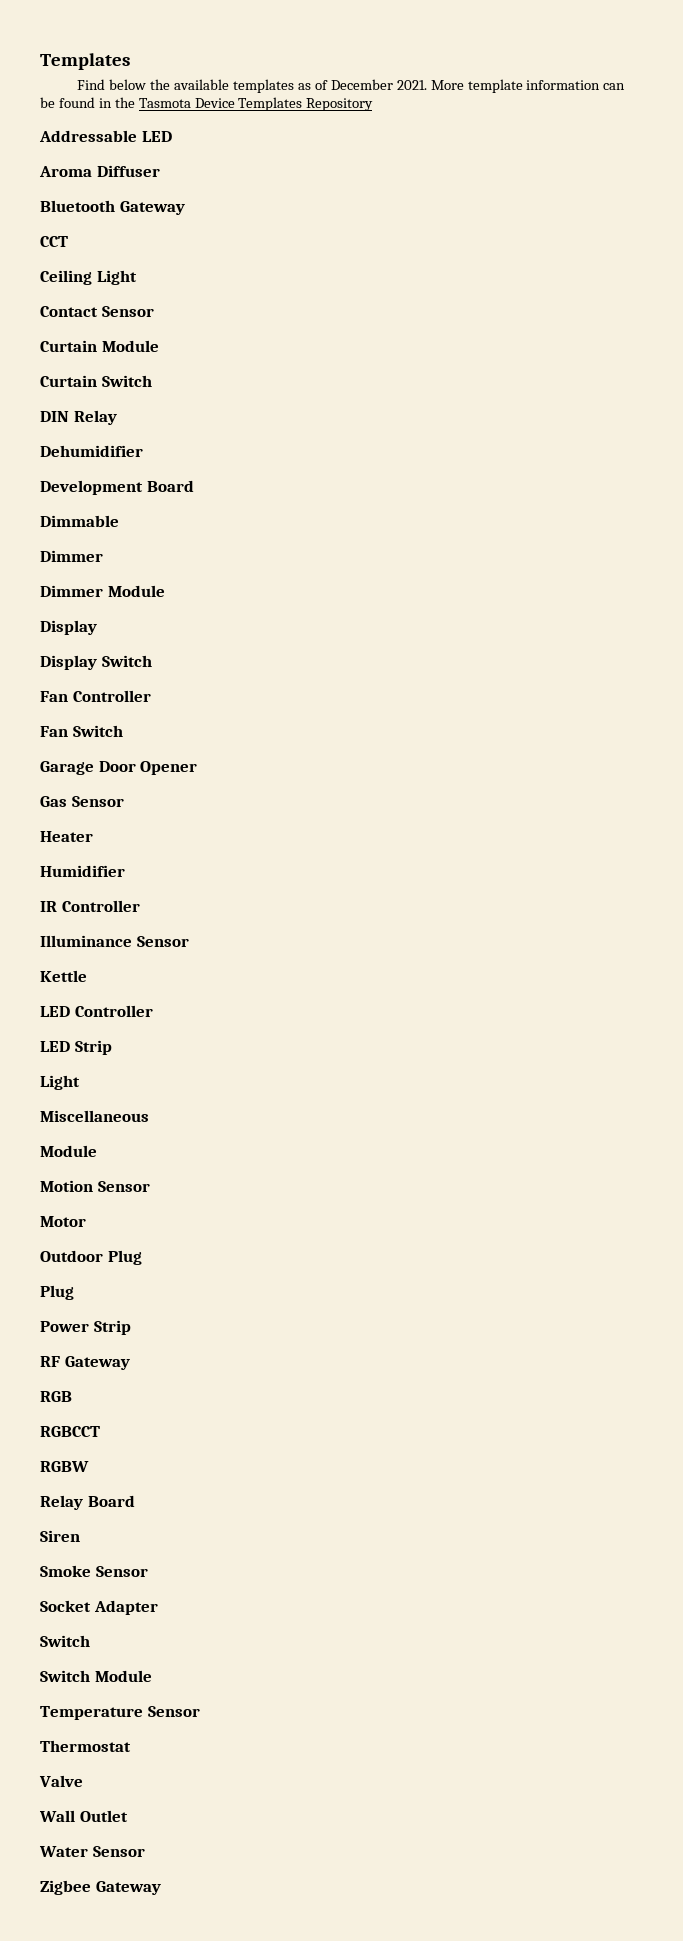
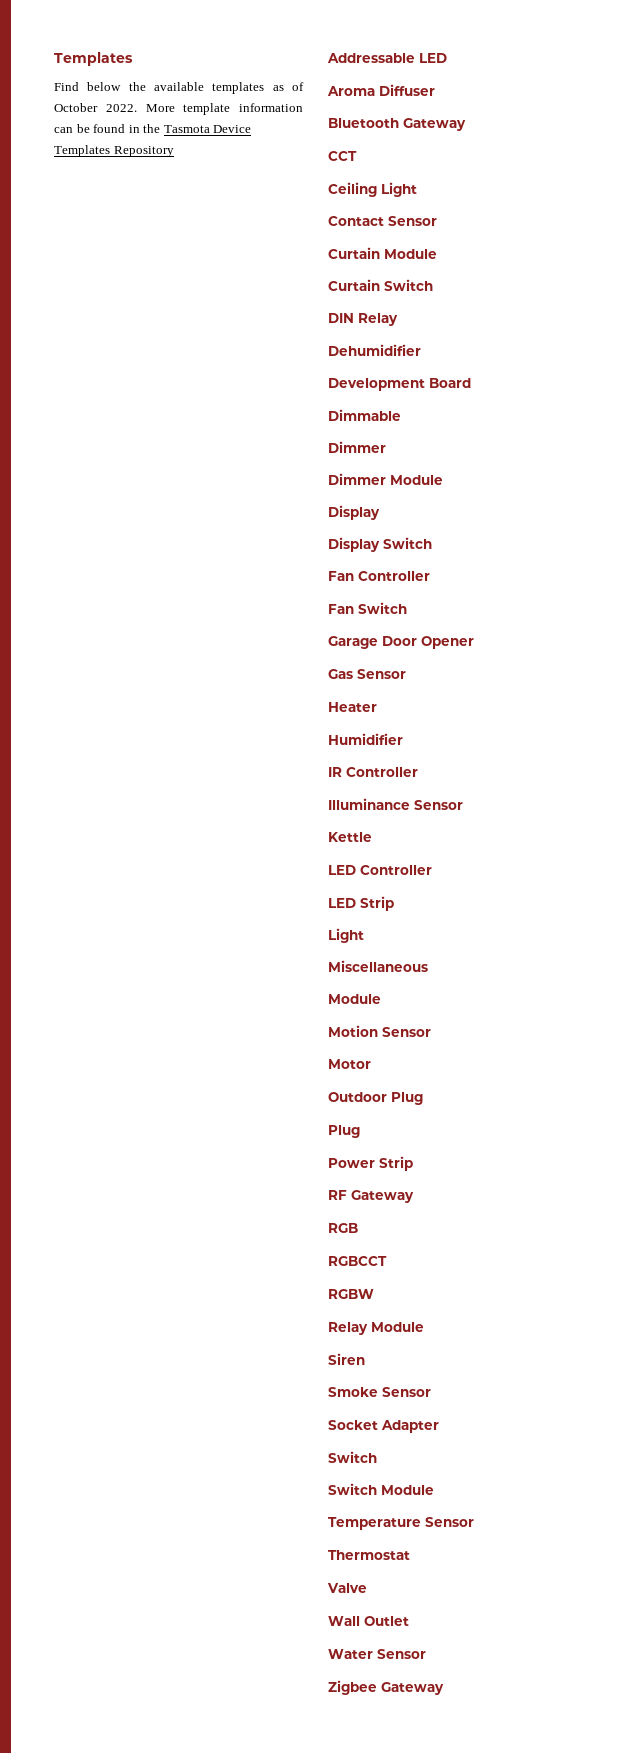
[330,79,427,90] December 2021. -> [54,103,137,112] October 2022.
[87,1495,135,1507] Board -> [371,1322,424,1332] Module

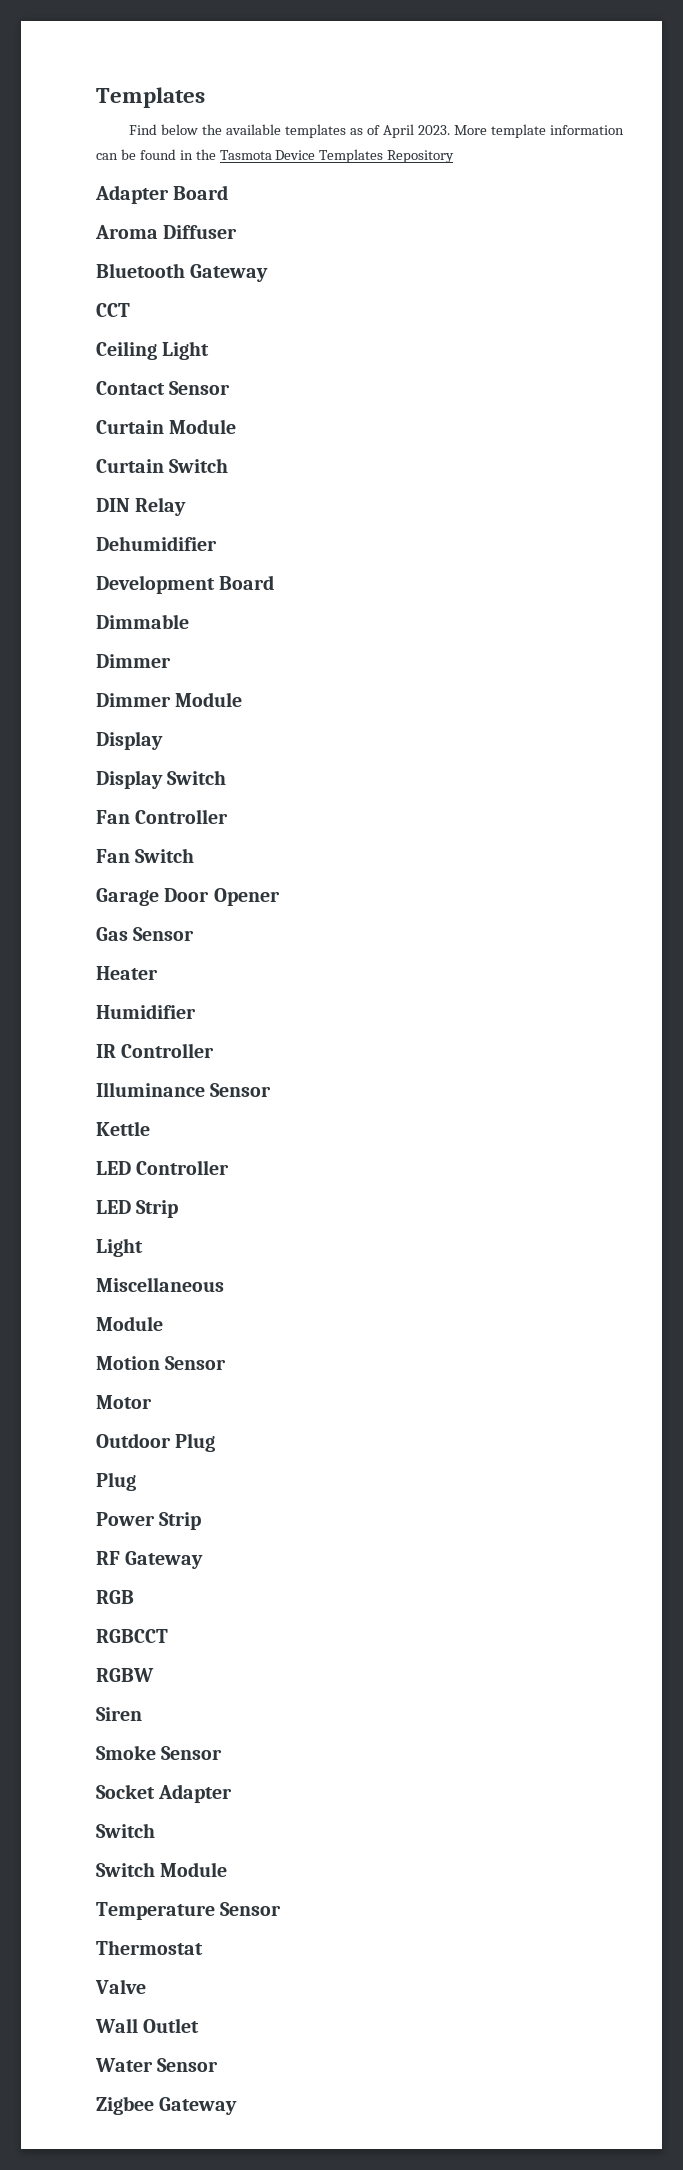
[54,103,137,112] October 2022. -> [383,124,451,138] April 2023.
[327,53,447,63] Addressable LED -> [95,185,229,204] Adapter Board
[328,1322,424,1335] // Relay Module -> (154, 1675) none

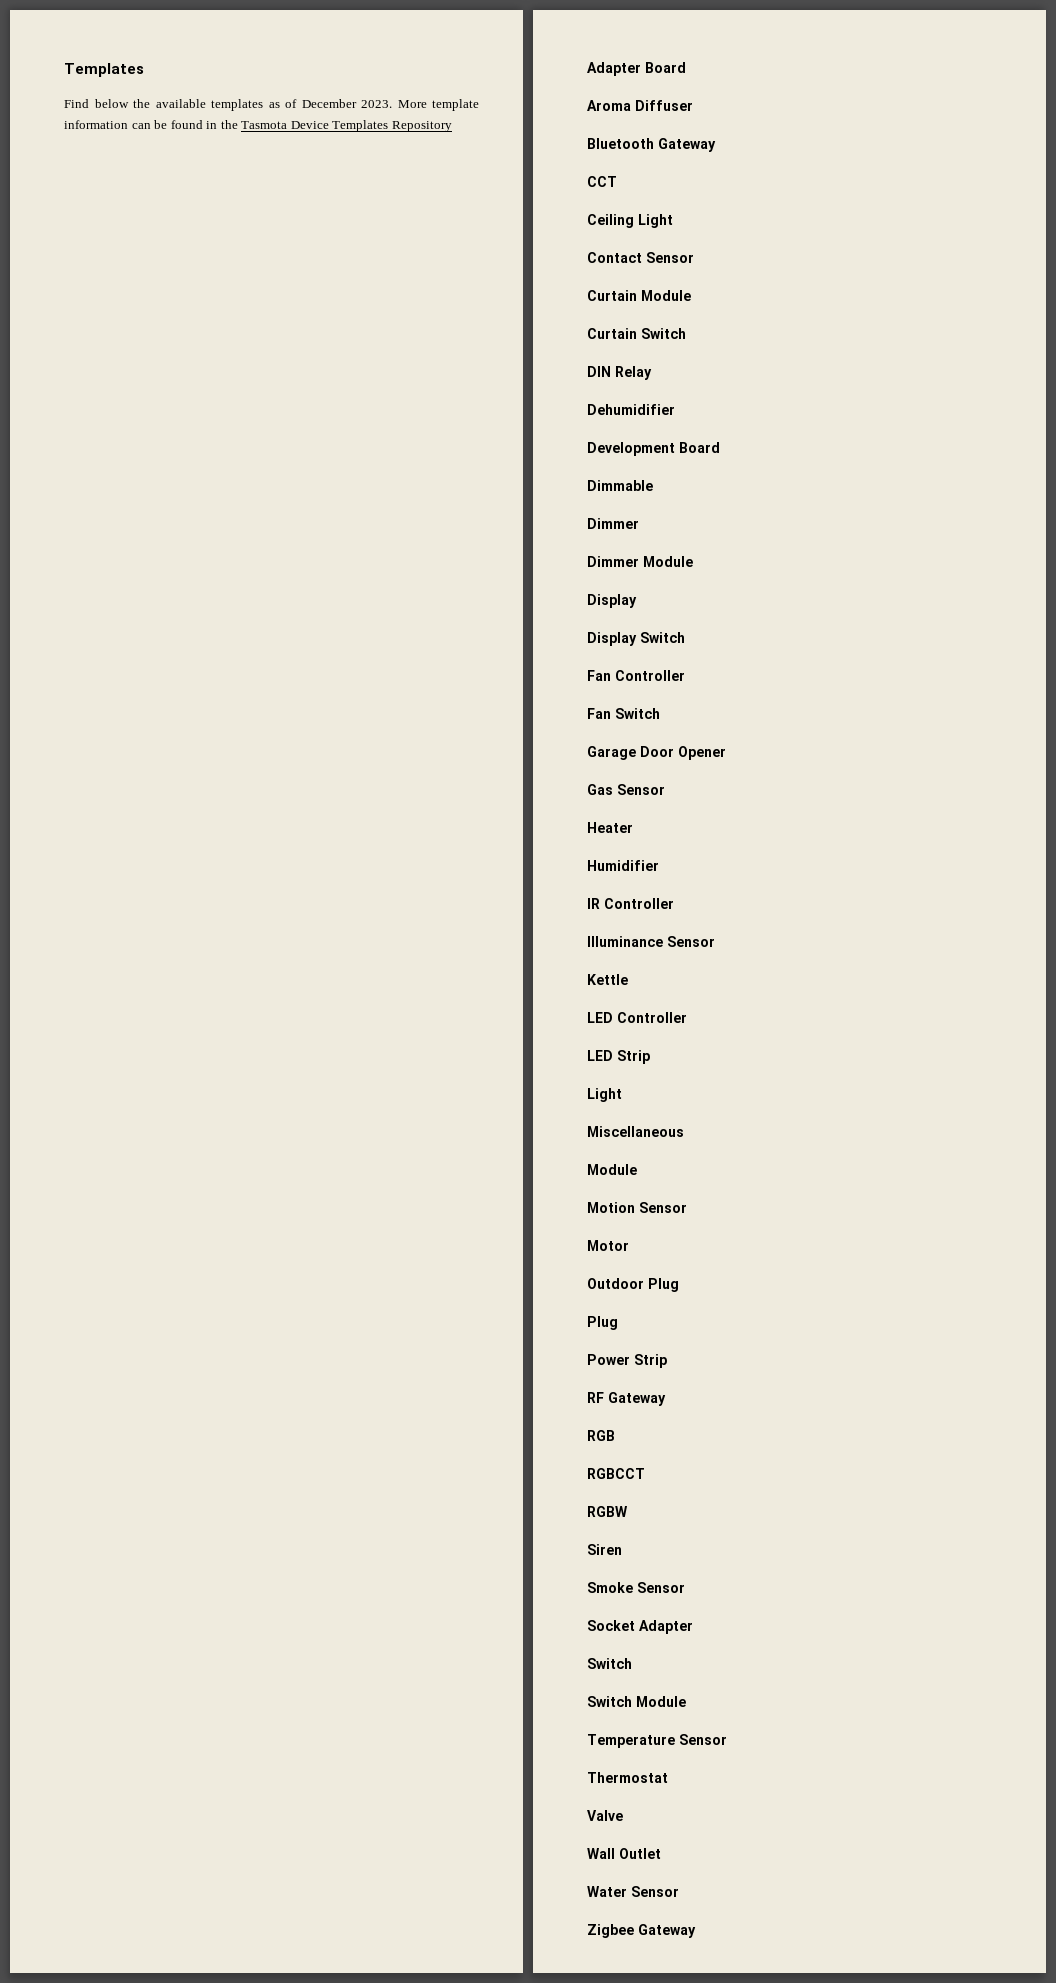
[383,124,415,138] April -> [301,99,357,108] December

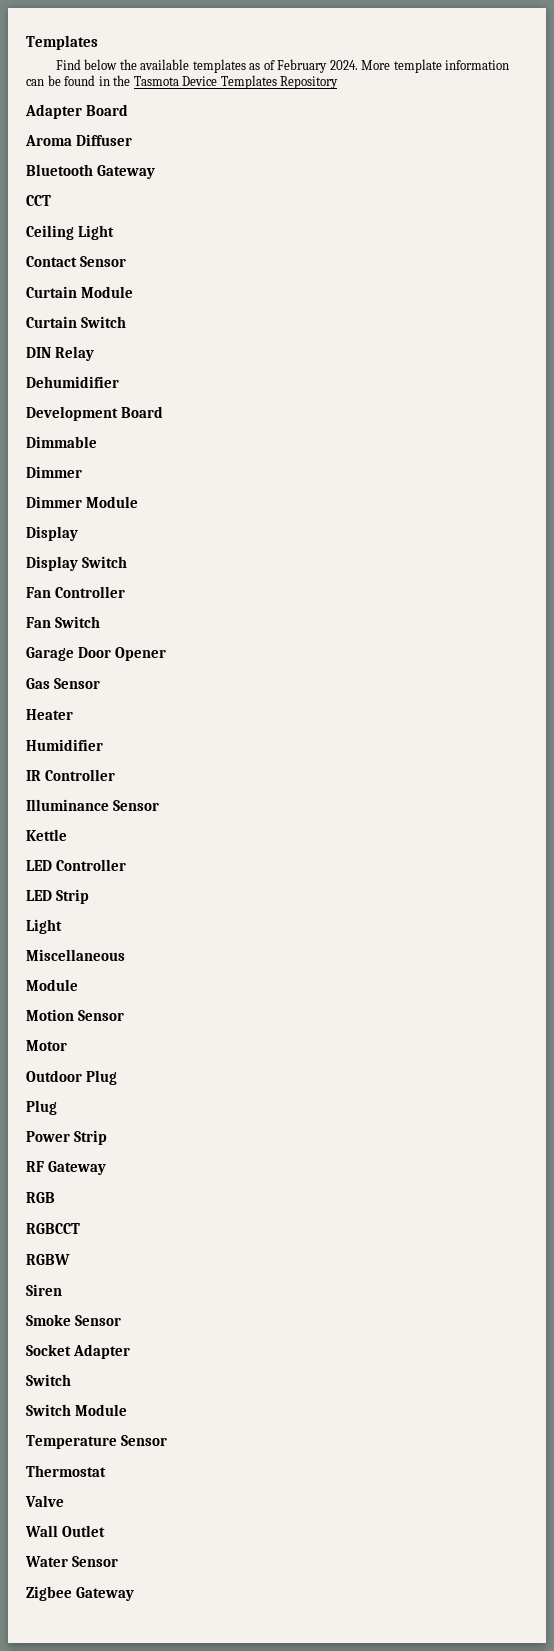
[301,99,392,108] December 2023. -> [277,59,358,73] February 2024.

